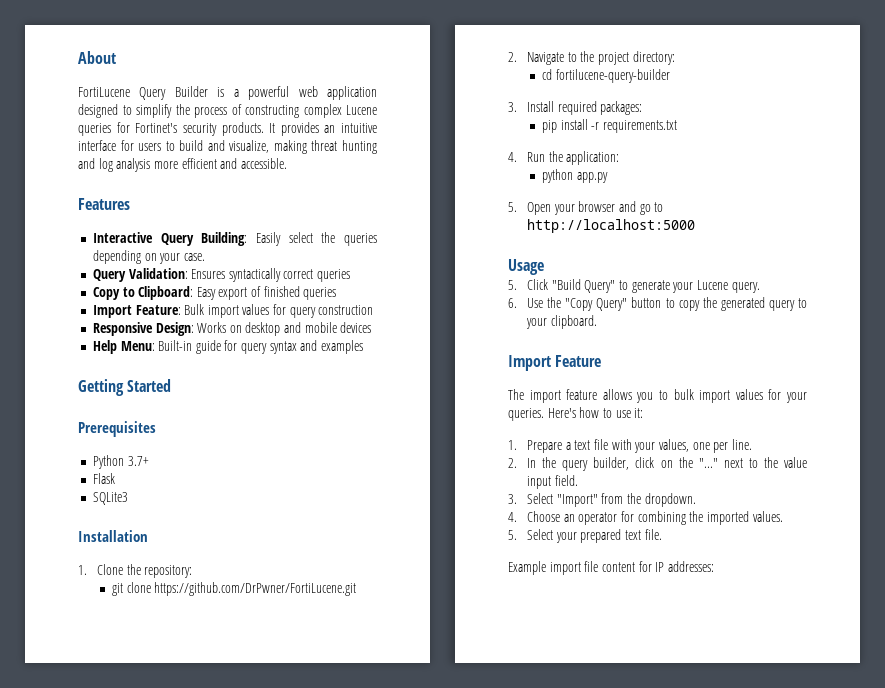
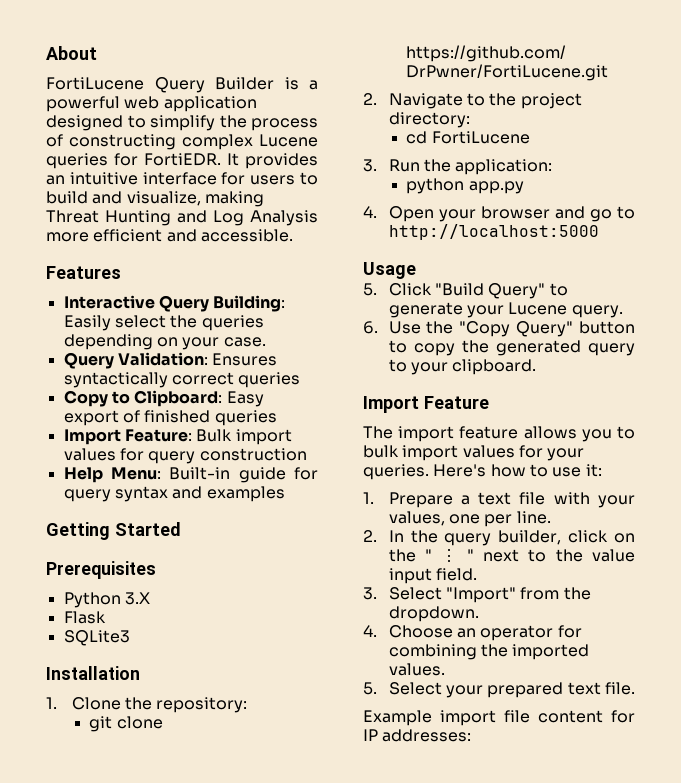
[135,122,264,136] Fortinet's security products. -> [144,153,221,166] FortiEDR.
[311,140,377,154] [78,158,151,172] threat hunting and log analysis -> [46,210,318,226] Threat Hunting and Log Analysis
[92,322,372,336] // Responsive Design: Works on desktop and mobile devices -> (307, 454) none
[127,456,149,466] 3.7+ -> [124,592,150,605] 3.X
[555,69,670,83] [508,101,643,115] [541,119,677,133] [508,152,517,162] fortilucene-query-builder // 3. Install required packages: // pip install -r requirements.txt // 4. -> [431,131,530,144] [363,159,377,172] FortiLucene // 3.
[508,202,517,212] 5. -> [363,206,377,218] 4.
[698,458,718,468] "..." -> [424,549,474,562] " ⋮ "

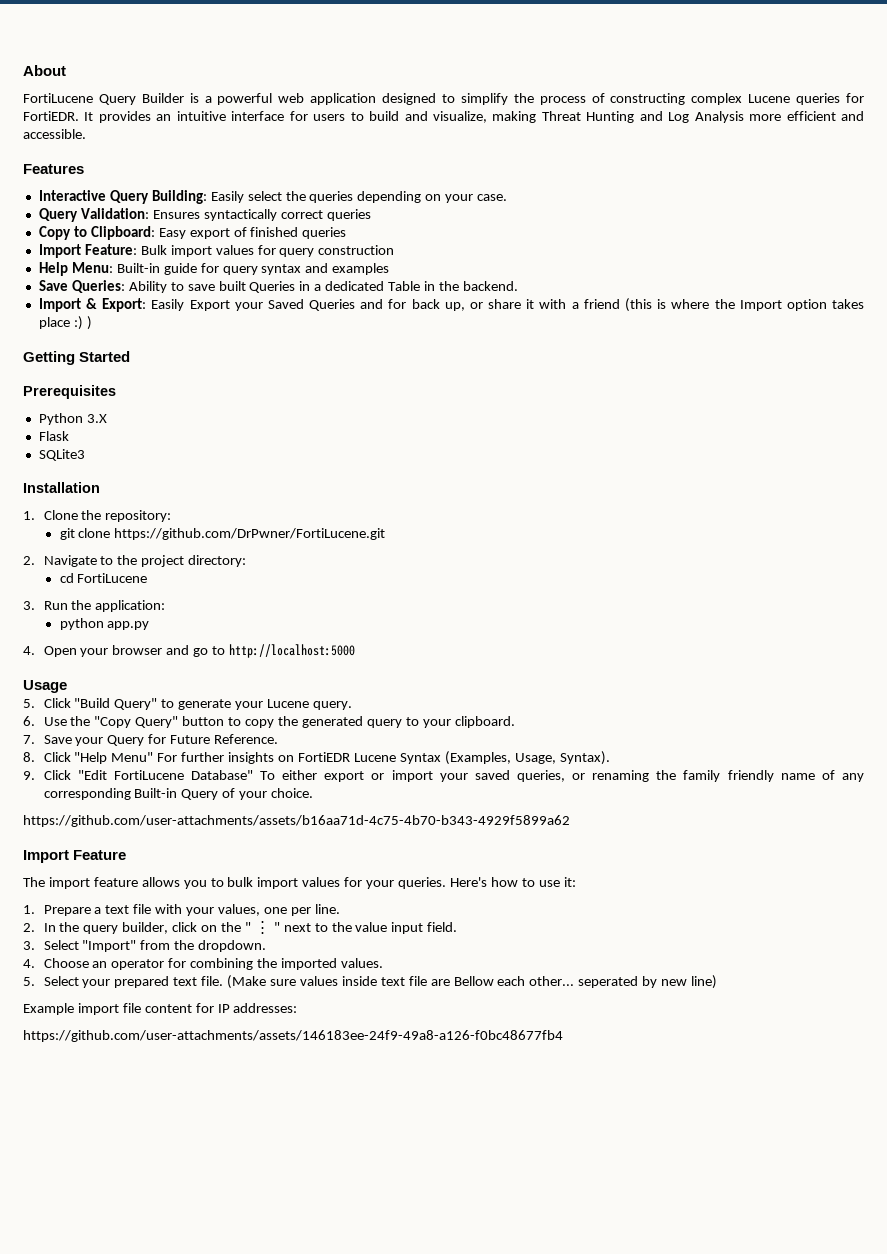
(285, 494) none -> [38,280,518,293] [38,298,865,312] [38,316,92,330] // Save Queries: Ability to save built Queries in a dedicated Table in the backend. // Import & Export: Easily Export your Saved Queries and for back up, or share it with a friend (this is where the Import option takes place :) )
(537, 367) none -> [23,734,279,746] [23,751,610,765] [23,770,864,782] [43,788,314,800] [23,815,570,827] // 7. Save your Query for Future Reference. // 8. Click "Help Menu" For further insights on FortiEDR Lucene Syntax (Examples, Usage, Syntax). // 9. Click "Edit FortiLucene Database" To either export or import your saved queries, or renaming the family friendly name of any corresponding Built-in Query of your choice. // https://github.com/user-attachments/assets/b16aa71d-4c75-4b70-b343-4929f5899a62
(635, 688) none -> [227,975,718,989] (Make sure values inside text file are Bellow each other... seperated by new line)
(472, 735) none -> [23,1030,563,1042] // https://github.com/user-attachments/assets/146183ee-24f9-49a8-a126-f0bc48677fb4

